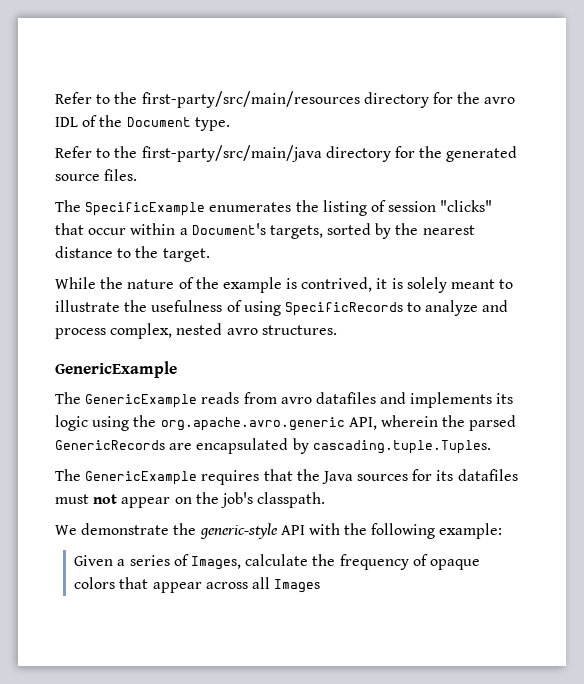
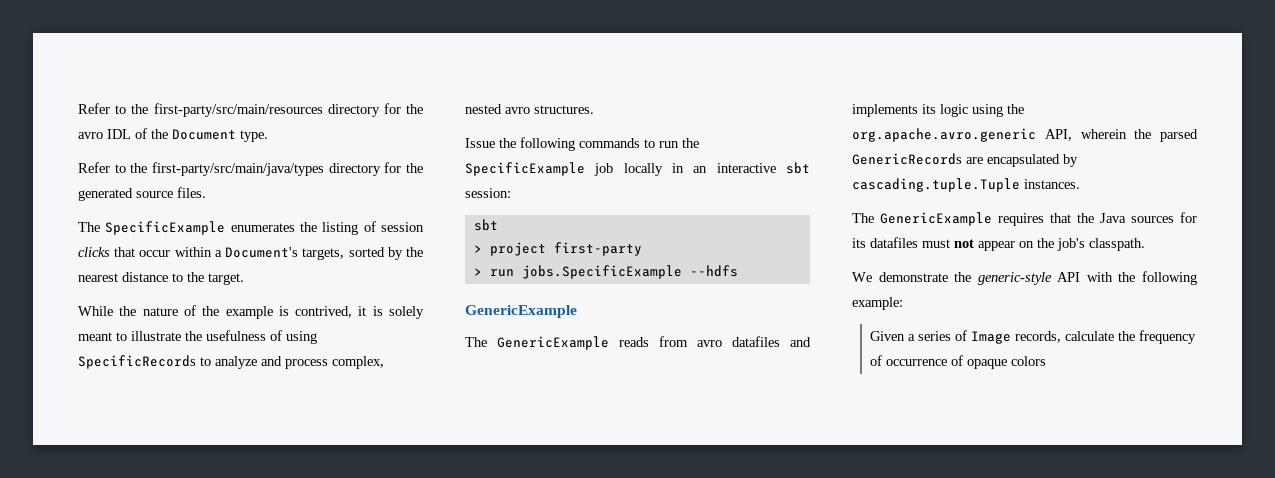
[141,145,322,162] first-party/src/main/java -> [152,162,324,176] first-party/src/main/java/types
[440,200,493,212] "clicks" -> [78,247,110,257] clicks
(337, 330) none -> [465,137,699,151] [465,162,810,176] [465,188,511,198] [473,219,498,231] [473,242,642,256] [473,265,738,279] // Issue the following commands to run the SpecificExample job locally in an interactive sbt session: // sbt // > project first-party // > run jobs.SpecificExample --hdfs
[312,440,491,454] cascading.tuple.Tuples. -> [852,178,1080,192] cascading.tuple.Tuple instances.
[191,556,242,570] Images, -> [970,331,1061,344] Image records,
[429,559,480,570] [74,577,321,593] opaque colors that appear across all Images -> [885,355,1046,369] occurrence of opaque colors

